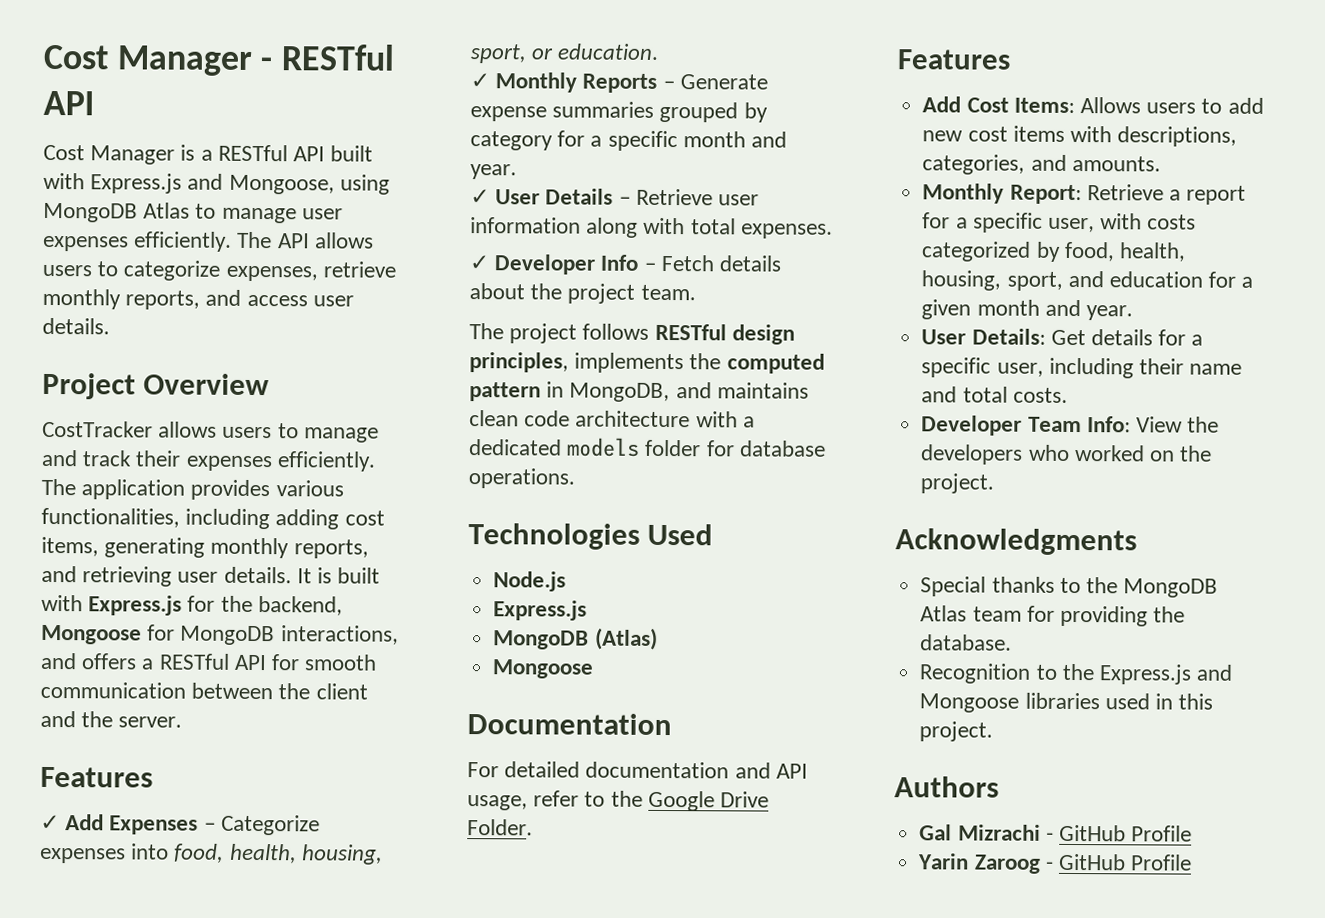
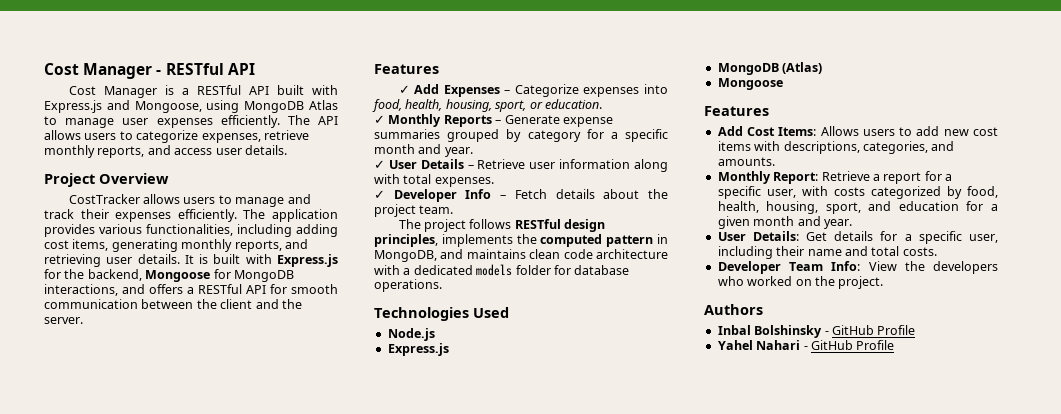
[467,713,672,736] [467,761,808,779] [467,790,770,812] [467,819,533,836] // Documentation // For detailed documentation and API usage, refer to the Google Drive Folder. -> (783, 84) none
[895,528,1137,556] [920,576,1219,598] [920,605,1186,627] [920,634,1013,651] [919,663,1234,685] [919,692,1214,713] [919,721,994,742] // Acknowledgments // Special thanks to the MongoDB Atlas team for providing the database. // Recognition to the Express.js and Mongoose libraries used in this project. -> (884, 282) none
[919,824,1041,841] Gal Mizrachi -> [717,325,823,338] Inbal Bolshinsky
[917,853,1041,874] Yarin Zaroog -> [717,340,801,350] Yahel Nahari

